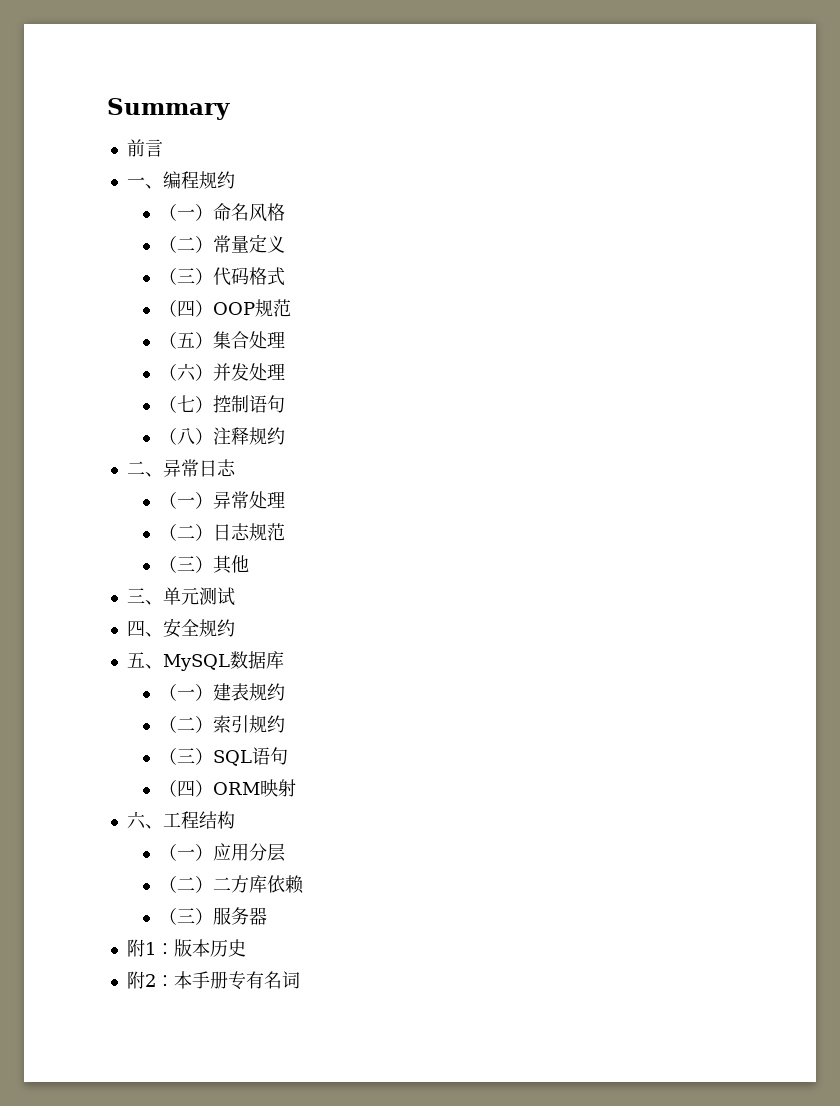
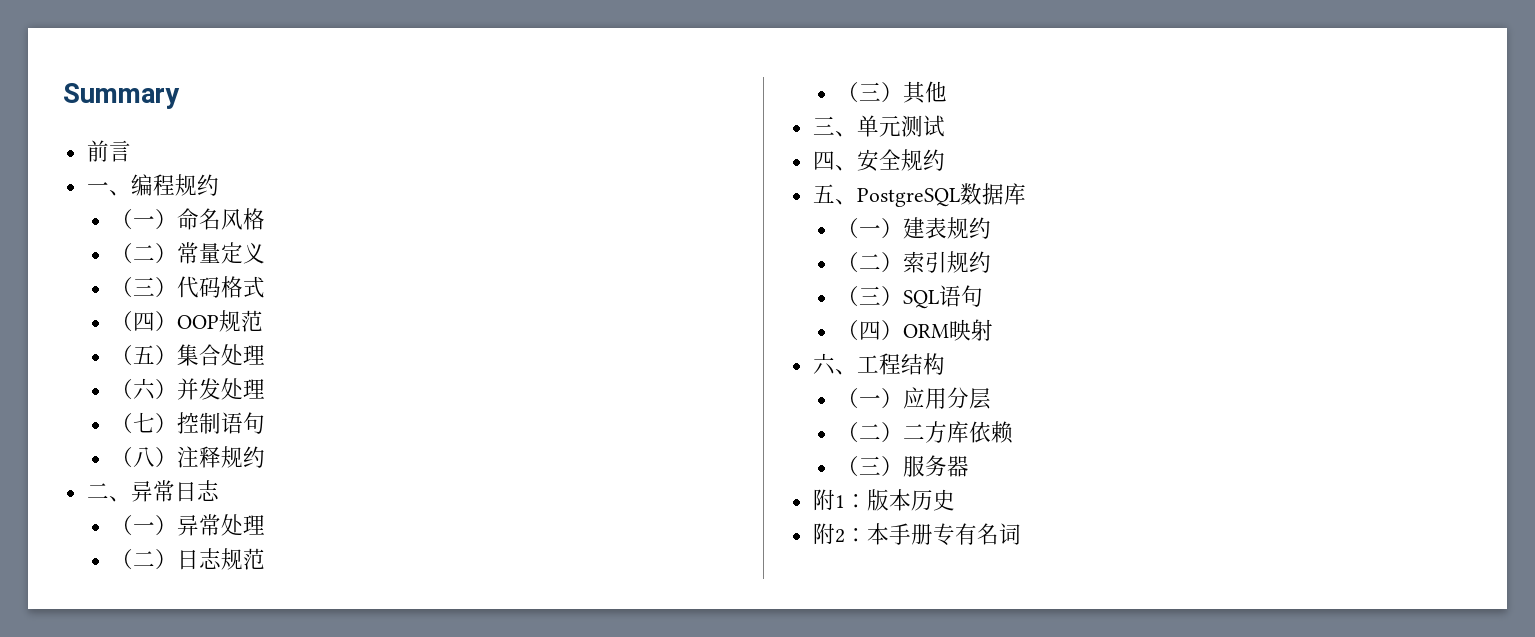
[162,654,230,671] MySQL -> [856,188,960,207] PostgreSQL

